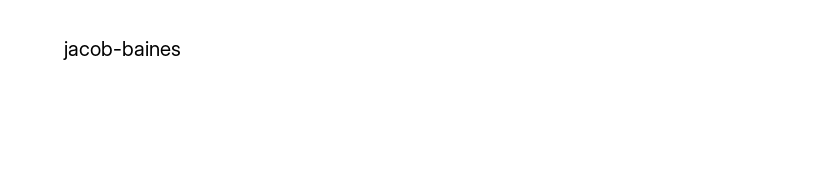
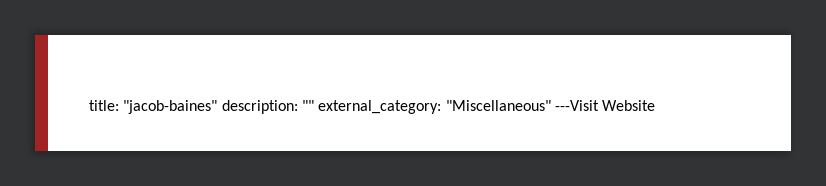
[63,41,181,60] jacob-baines -> [89,100,656,114] title: "jacob-baines" description: "" external_category: "Miscellaneous" ---Visit Website

